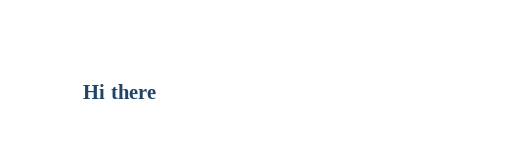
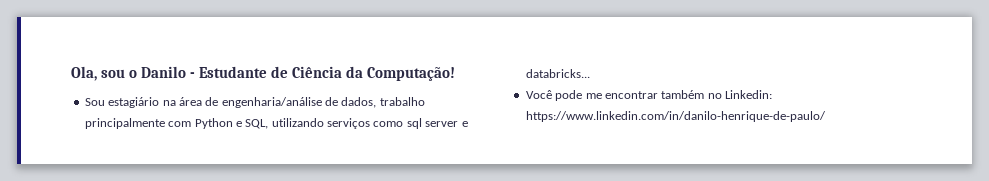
[83,84,156,99] Hi there -> [71,66,456,81] [84,97,425,108] [84,118,468,129] [525,69,590,78] [525,90,772,101] [525,111,826,122] Ola, sou o Danilo - Estudante de Ciência da Computação! // Sou estagiário na área de engenharia/análise de dados, trabalho principalmente com Python e SQL, utilizando serviços como sql server e databricks... // Você pode me encontrar também no Linkedin: https://www.linkedin.com/in/danilo-henrique-de-paulo/

